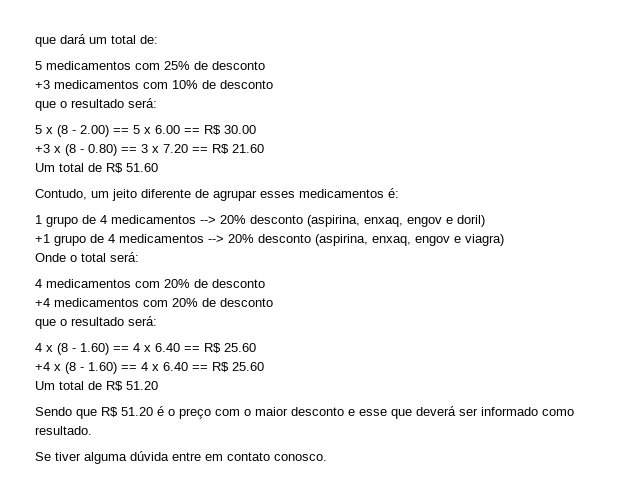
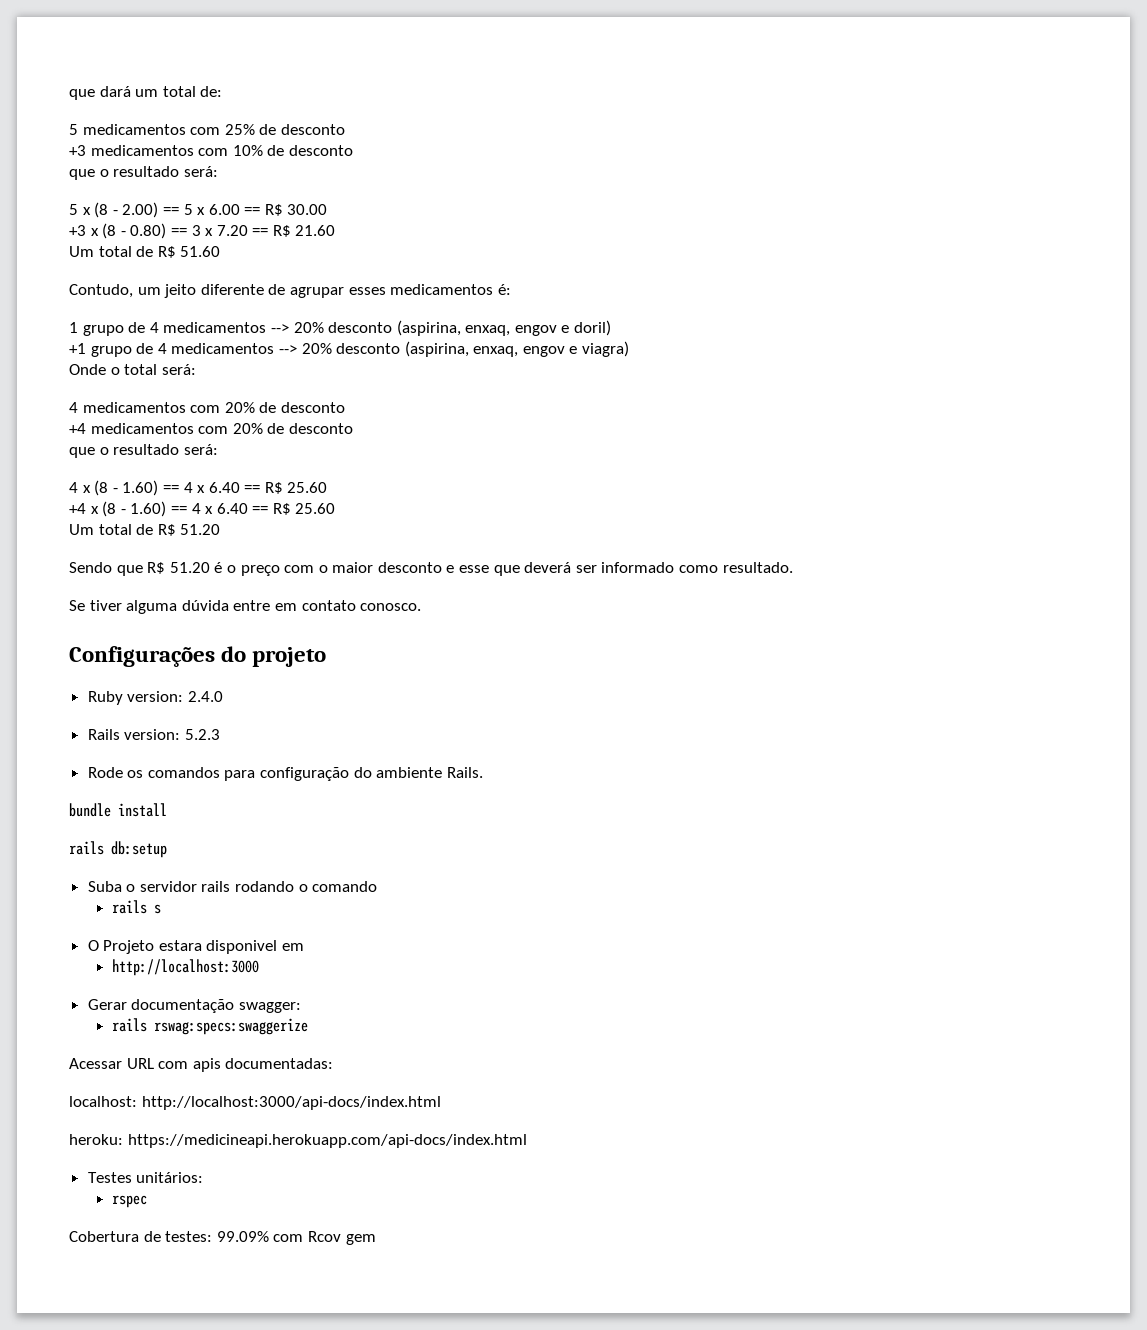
(327, 457) none -> [69,646,327,667] [87,691,223,705] [87,729,220,740] [87,767,483,781] [69,803,167,817] [69,841,167,858] [87,881,378,892] [111,900,161,914] [87,940,305,954] [111,959,259,976] [87,999,301,1013] [111,1018,308,1035] [69,1058,334,1072] [69,1096,441,1110] [69,1134,527,1148] [87,1172,204,1183] [111,1195,147,1208] [69,1231,376,1245] // Configurações do projeto // Ruby version: 2.4.0 // Rails version: 5.2.3 // Rode os comandos para configuração do ambiente Rails. // bundle install // rails db:setup // Suba o servidor rails rodando o comando // rails s // O Projeto estara disponivel em // http://localhost:3000 // Gerar documentação swagger: // rails rswag:specs:swaggerize // Acessar URL com apis documentadas: // localhost: http://localhost:3000/api-docs/index.html // heroku: https://medicineapi.herokuapp.com/api-docs/index.html // Testes unitários: // rspec // Cobertura de testes: 99.09% com Rcov gem

